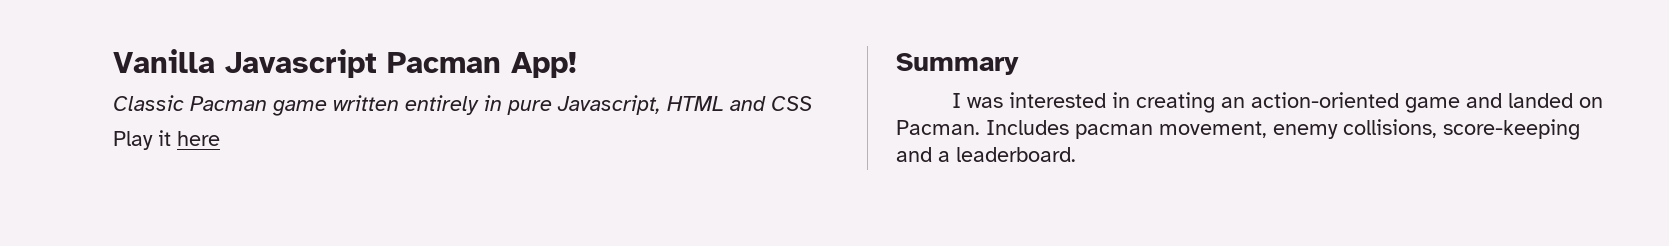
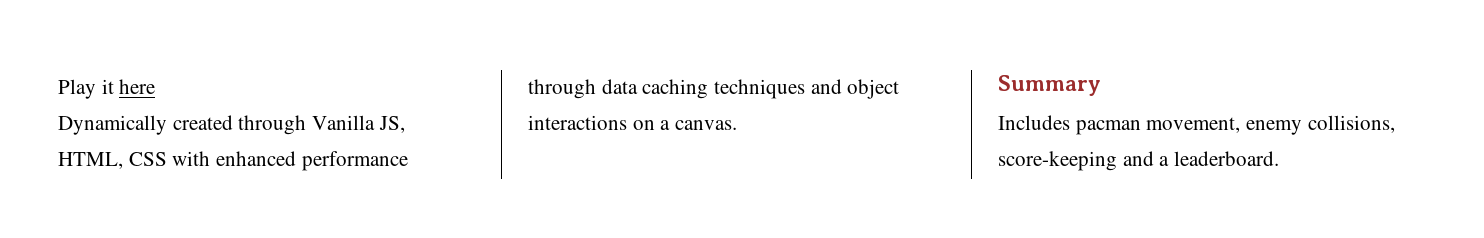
[113,49,577,78] [113,95,812,116] [113,130,220,150] [896,53,1019,75] [952,92,1604,113] [896,120,980,135] Vanilla Javascript Pacman App! // Classic Pacman game written entirely in pure Javascript, HTML and CSS // Play it here // Summary // I was interested in creating an action-oriented game and landed on Pacman. -> [58,79,156,99] [58,115,405,135] [58,151,408,171] [528,79,900,99] [528,115,738,130] [998,75,1101,96] Play it here // Dynamically created through Vanilla JS, HTML, CSS with enhanced performance through data caching techniques and object interactions on a canvas. // Summary //

